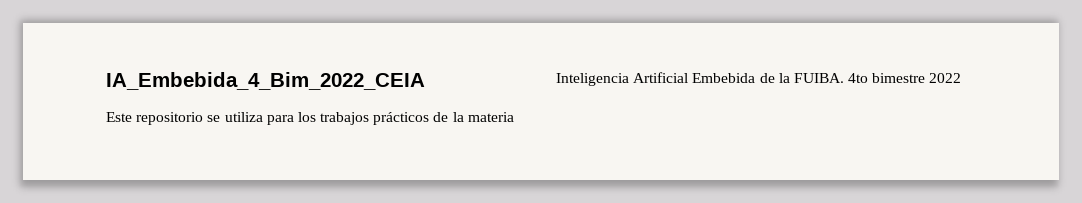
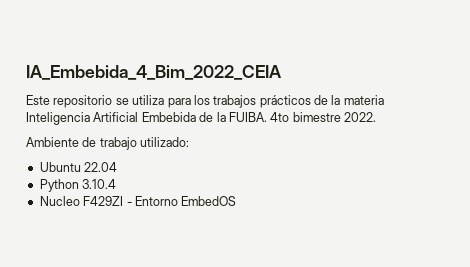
[929,73,962,83] 2022 -> [344,112,376,122] [26,137,190,150] [39,162,118,172] [39,179,117,192] [39,196,237,206] 2022. // Ambiente de trabajo utilizado: // Ubuntu 22.04 // Python 3.10.4 // Nucleo F429ZI - Entorno EmbedOS

